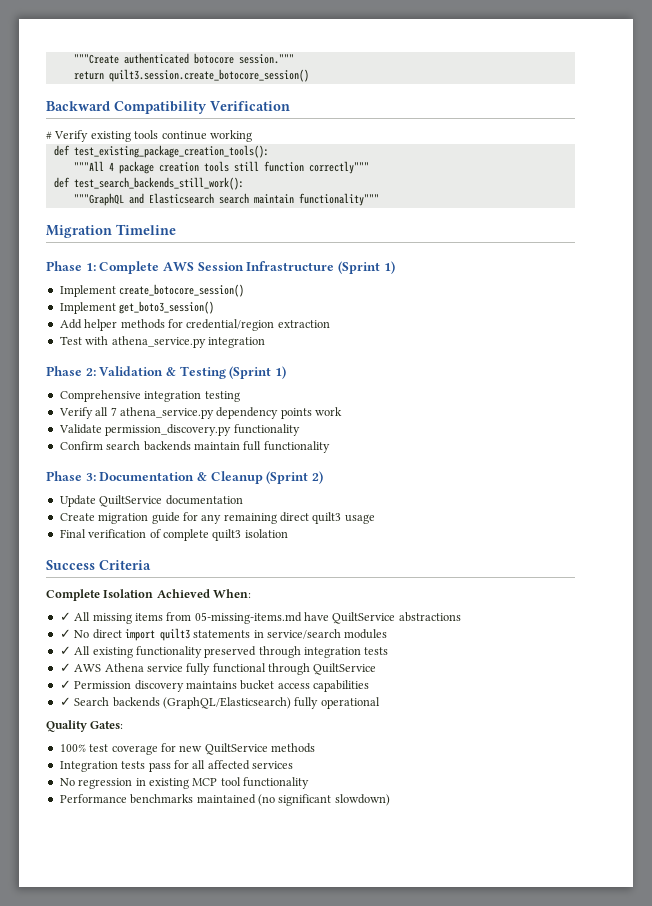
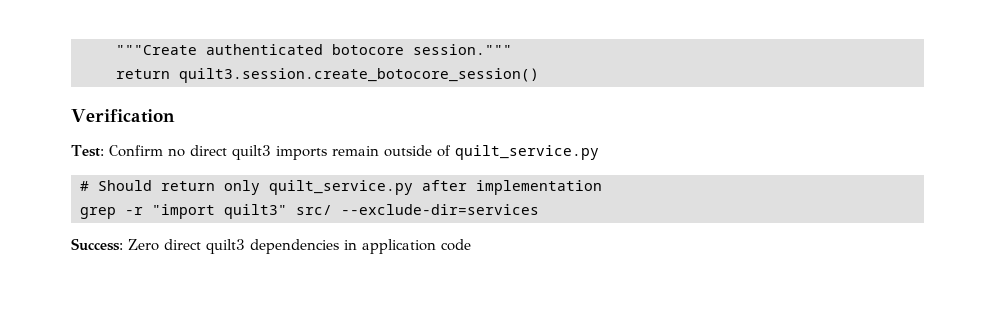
[46,101,207,114] Backward Compatibility -> (539, 75) none
[46,130,252,142] [53,145,269,158] [73,161,369,174] [53,177,244,190] [73,193,379,206] [46,224,176,238] [46,261,395,274] [59,284,245,297] [59,301,215,314] [59,319,330,331] [59,336,265,348] [46,366,286,379] [59,390,240,402] [58,407,342,419] [58,424,300,436] [59,441,330,453] [46,471,323,484] [59,495,243,507] [59,512,375,524] [59,529,288,541] [46,560,151,570] [46,589,252,601] [59,612,461,624] [59,628,388,641] [59,646,389,658] [59,663,377,675] [59,680,369,692] [59,697,380,709] [46,720,124,732] [59,743,315,755] [59,760,293,772] [59,777,309,789] [59,794,390,806] # Verify existing tools continue working // def test_existing_package_creation_tools(): // """All 4 package creation tools still function correctly""" // def test_search_backends_still_work(): // """GraphQL and Elasticsearch search maintain functionality""" // Migration Timeline // Phase 1: Complete AWS Session Infrastructure (Sprint 1) // Implement create_botocore_session() // Implement get_boto3_session() // Add helper methods for credential/region extraction // Test with athena_service.py integration // Phase 2: Validation & Testing (Sprint 1) // Comprehensive integration testing // Verify all 7 athena_service.py dependency points work // Validate permission_discovery.py functionality // Confirm search backends maintain full functionality // Phase 3: Documentation & Cleanup (Sprint 2) // Update QuiltService documentation // Create migration guide for any remaining direct quilt3 usage // Final verification of complete quilt3 isolation // Success Criteria // Complete Isolation Achieved When: // ✓ All missing items from 05-missing-items.md have QuiltService abstractions // ✓ No direct import quilt3 statements in service/search modules // ✓ All existing functionality preserved through integration tests // ✓ AWS Athena service fully functional through QuiltService // ✓ Permission discovery maintains bucket access capabilities // ✓ Search backends (GraphQL/Elasticsearch) fully operational // Quality Gates: // 100% test coverage for new QuiltService methods // Integration tests pass for all affected services // No regression in existing MCP tool functionality // Performance benchmarks maintained (no significant slowdown) -> [71,145,599,160] [80,180,602,195] [80,204,539,219] [71,238,471,254] Test: Confirm no direct quilt3 imports remain outside of quilt_service.py // # Should return only quilt_service.py after implementation // grep -r "import quilt3" src/ --exclude-dir=services // Success: Zero direct quilt3 dependencies in application code

